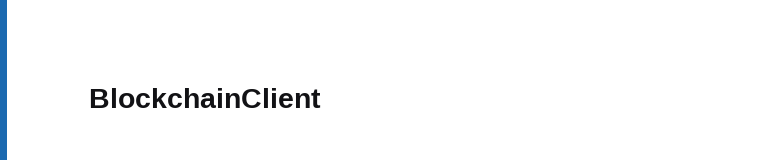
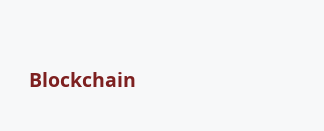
[89,88,321,108] BlockchainClient -> [29,72,136,87] Blockchain

